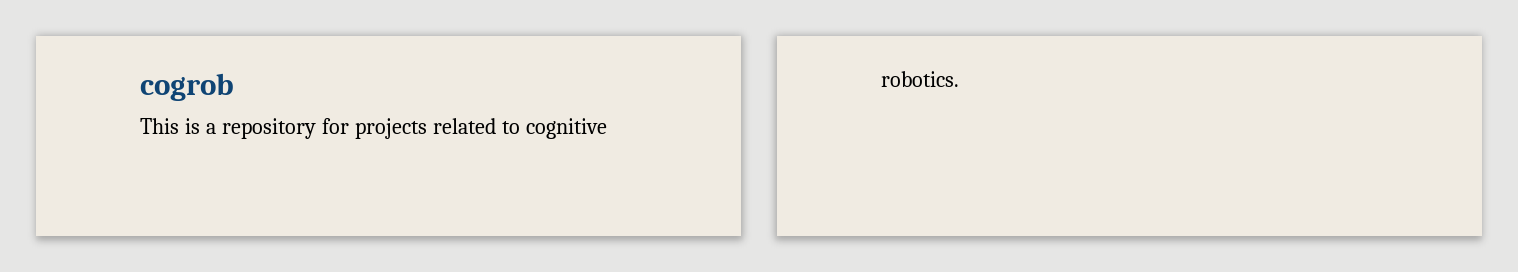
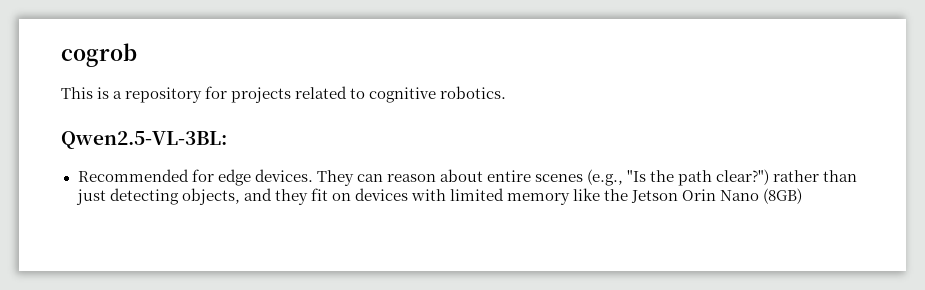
(959, 79) none -> [61,131,227,149] [77,169,858,186] [75,188,803,205] // Qwen2.5-VL-3BL: // Recommended for edge devices. They can reason about entire scenes (e.g., "Is the path clear?") rather than just detecting objects, and they fit on devices with limited memory like the Jetson Orin Nano (8GB)

